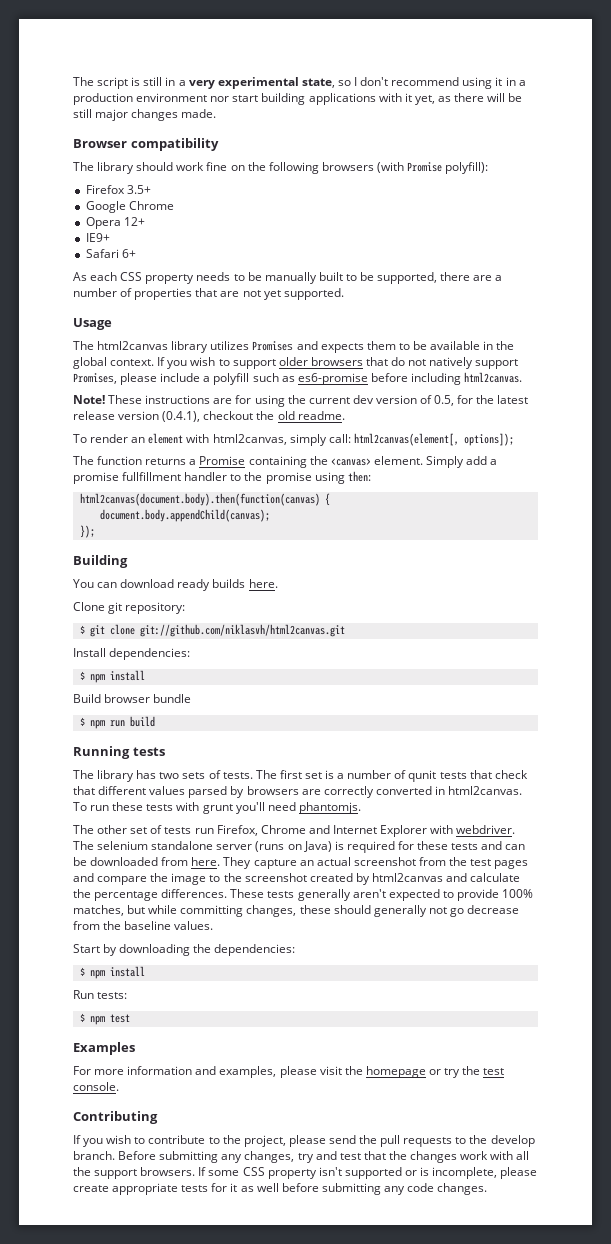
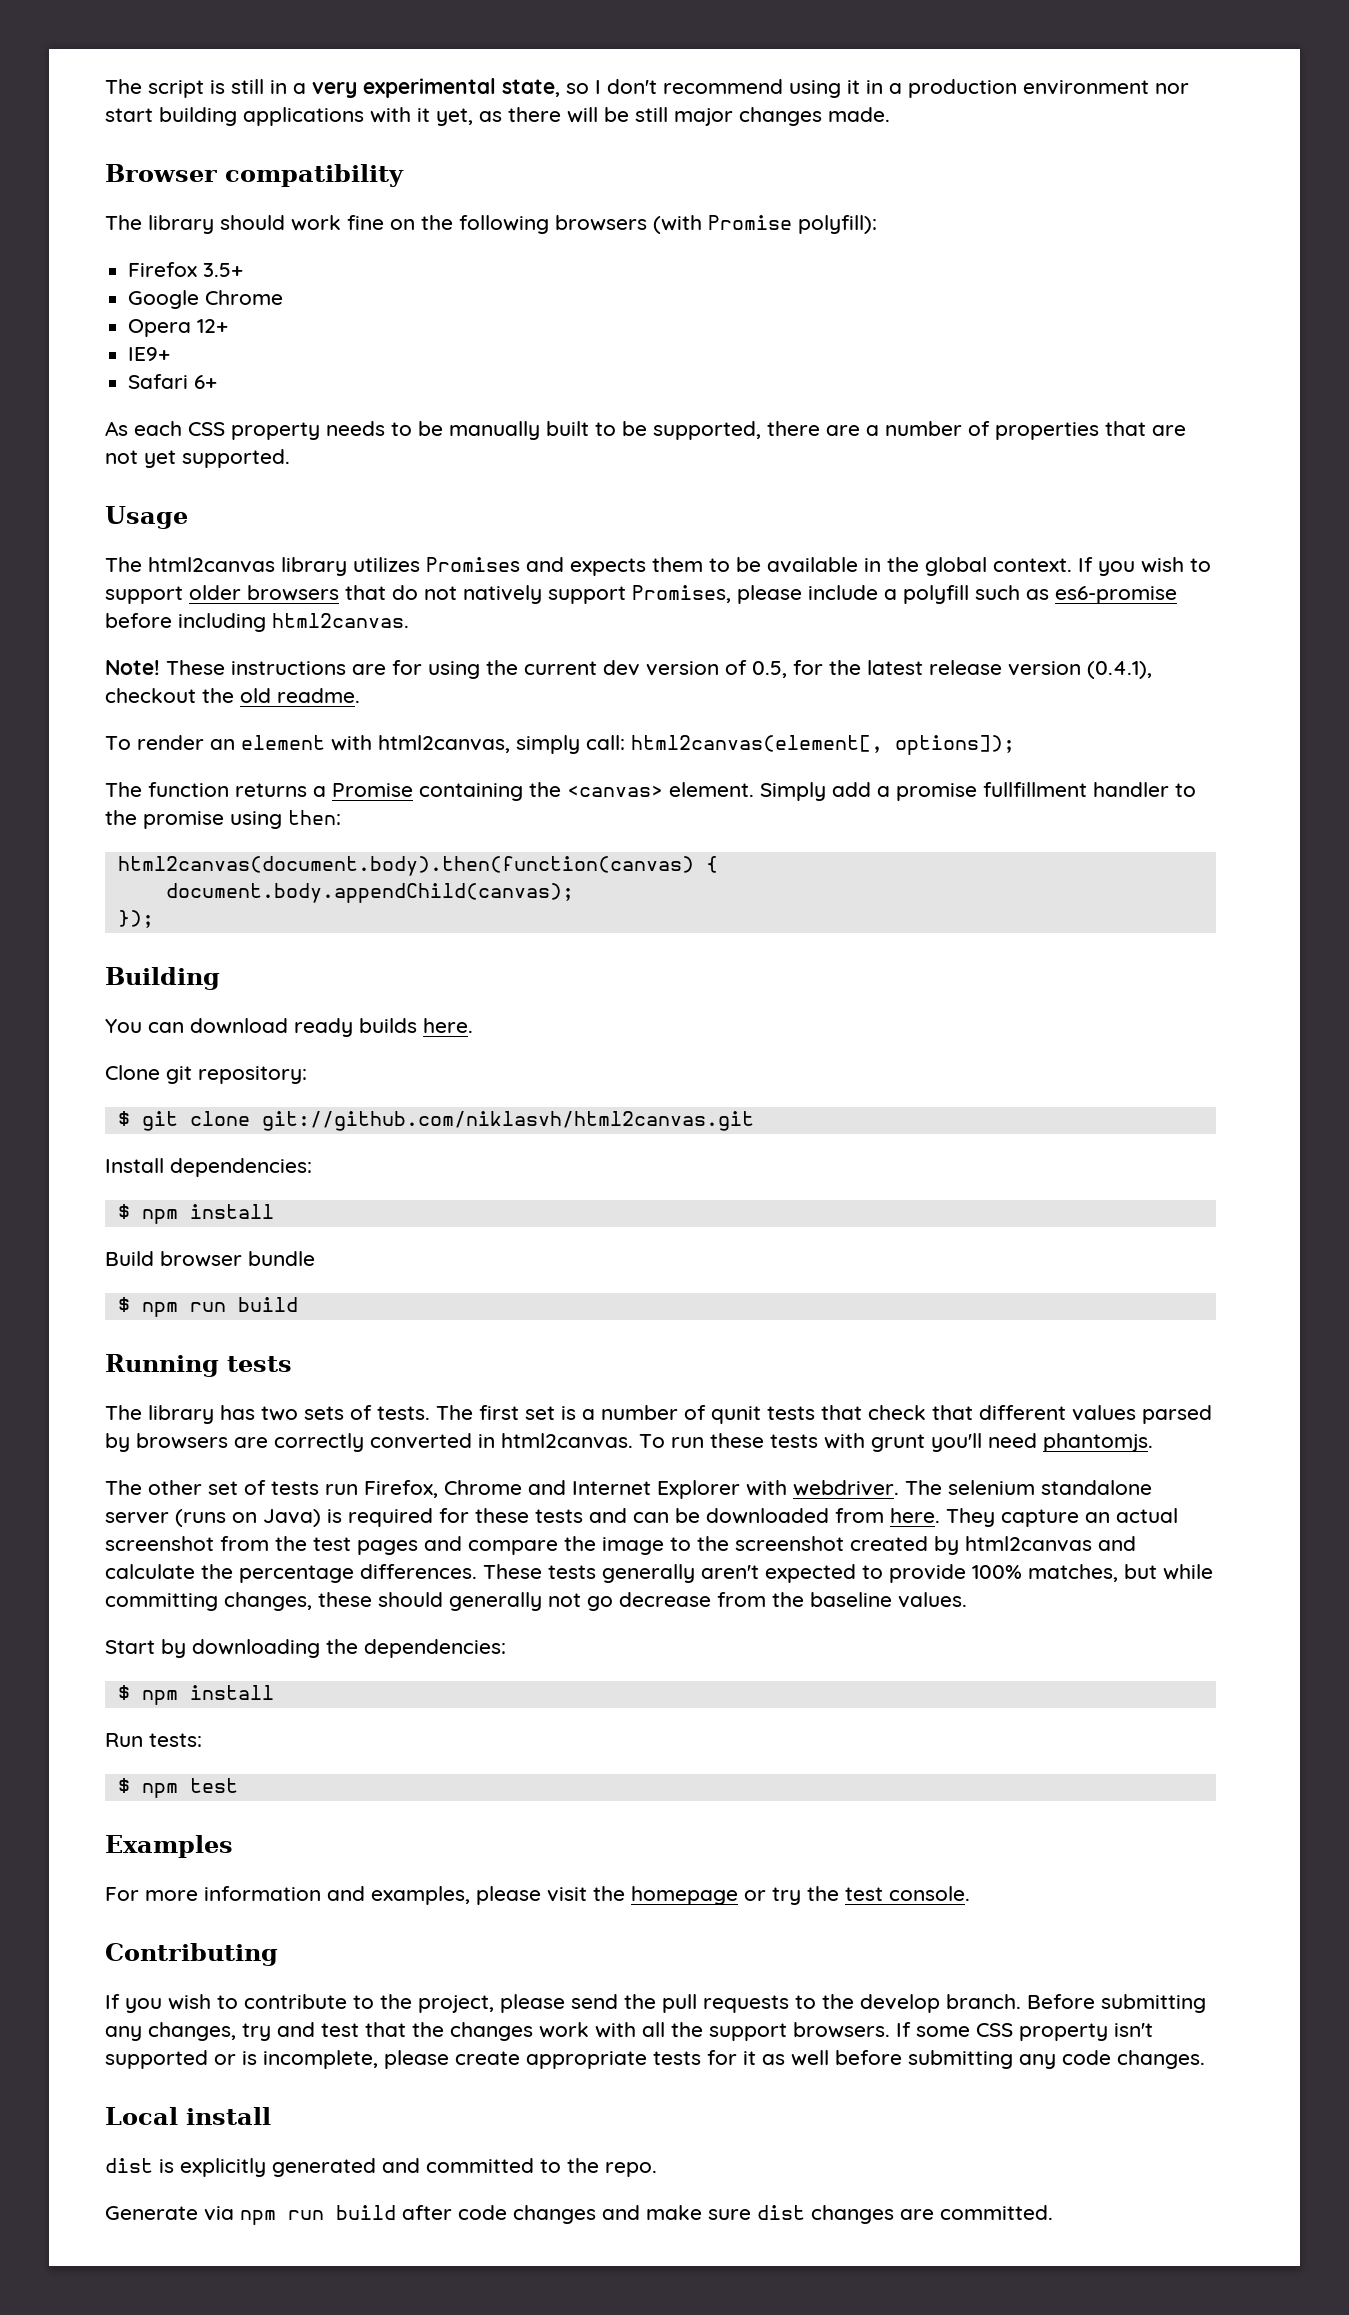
(488, 1189) none -> [105,2107,271,2125] [105,2158,657,2177] [105,2205,1053,2225] // Local install // dist is explicitly generated and committed to the repo. // Generate via npm run build after code changes and make sure dist changes are committed.

